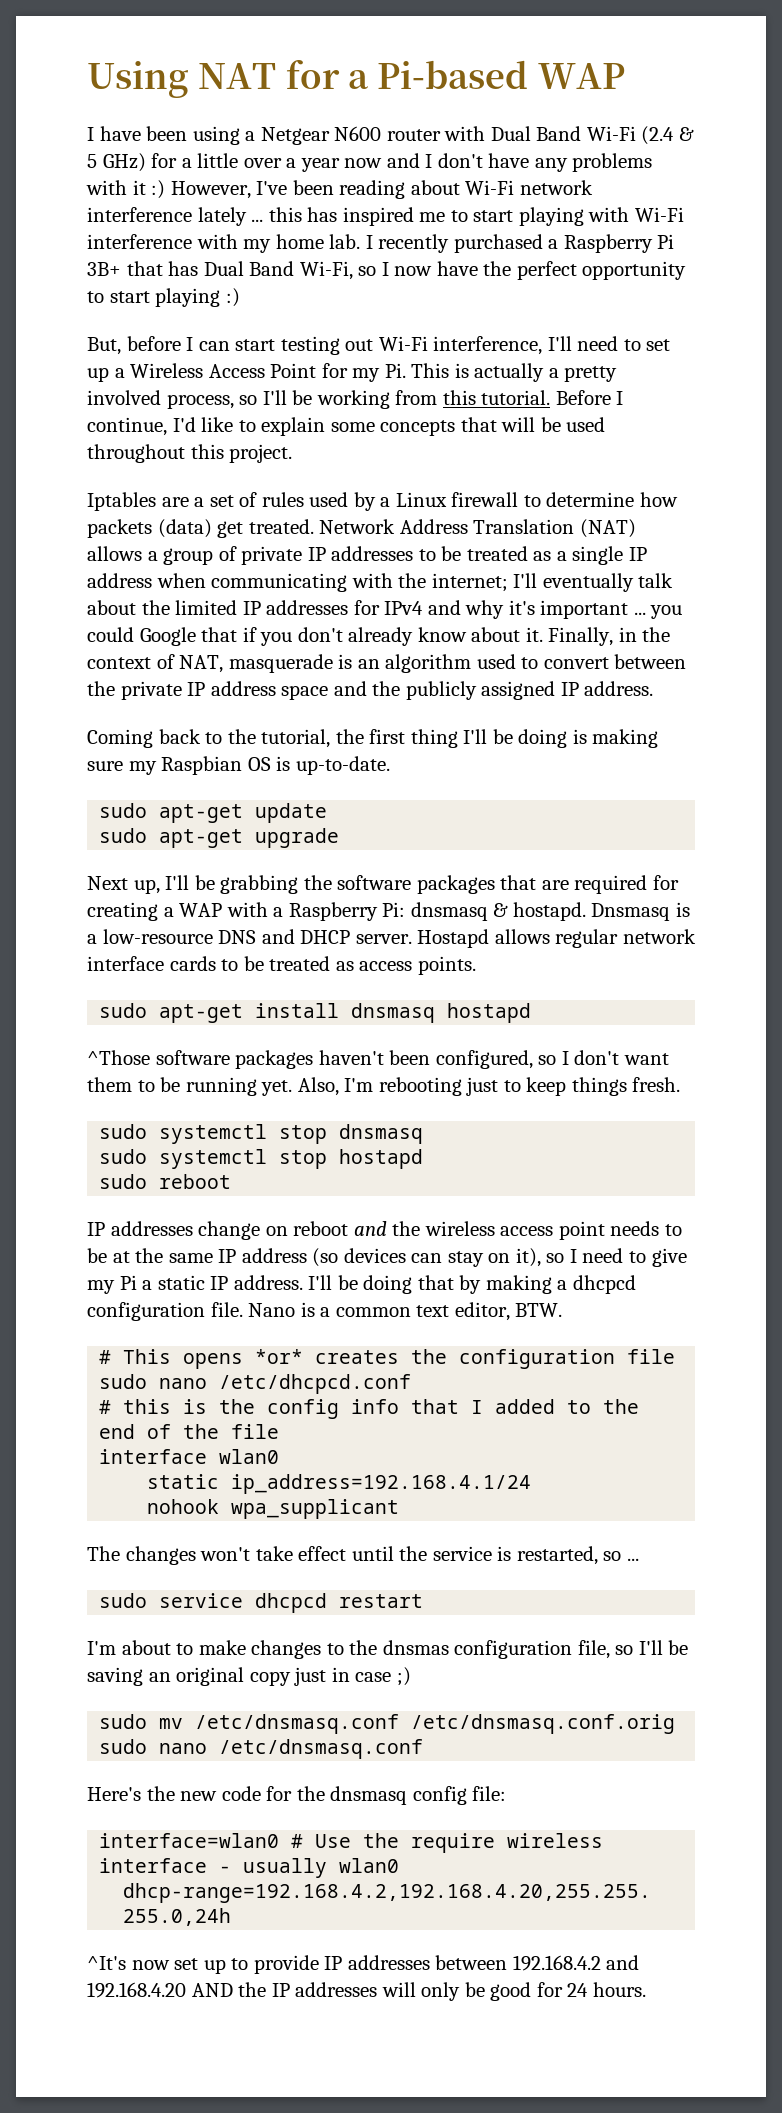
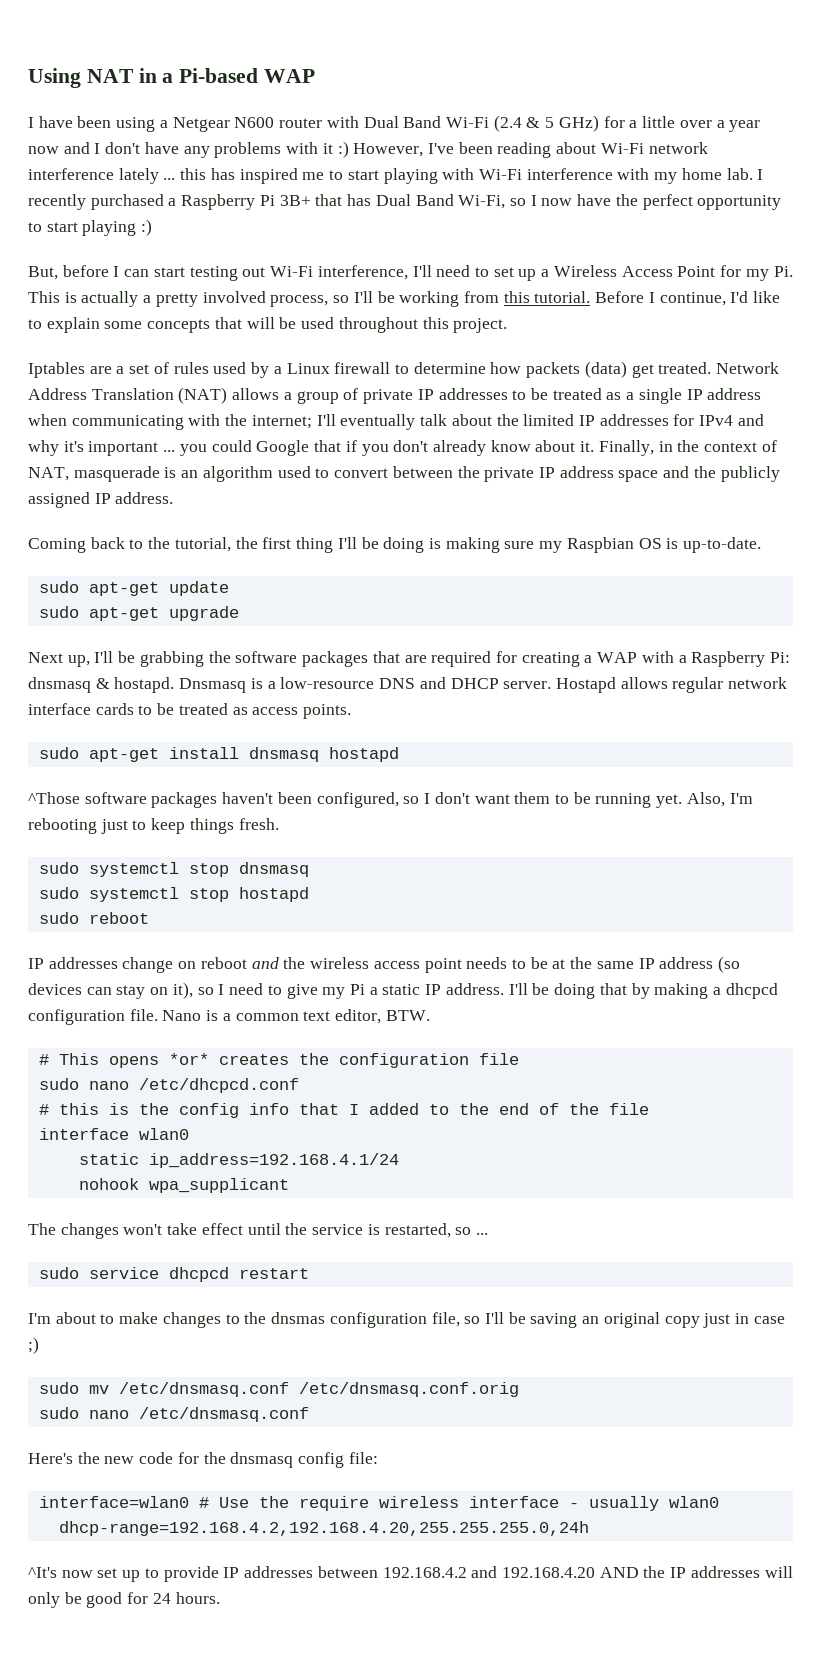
[285,60,340,89] for -> [138,68,157,83] in

